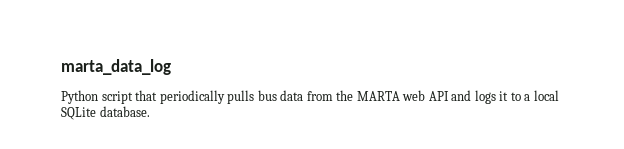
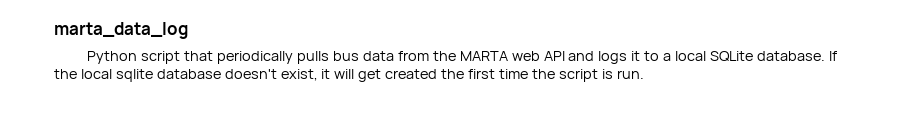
(150, 111) none -> [828,51,837,61] [54,69,644,82] If the local sqlite database doesn't exist, it will get created the first time the script is run.

